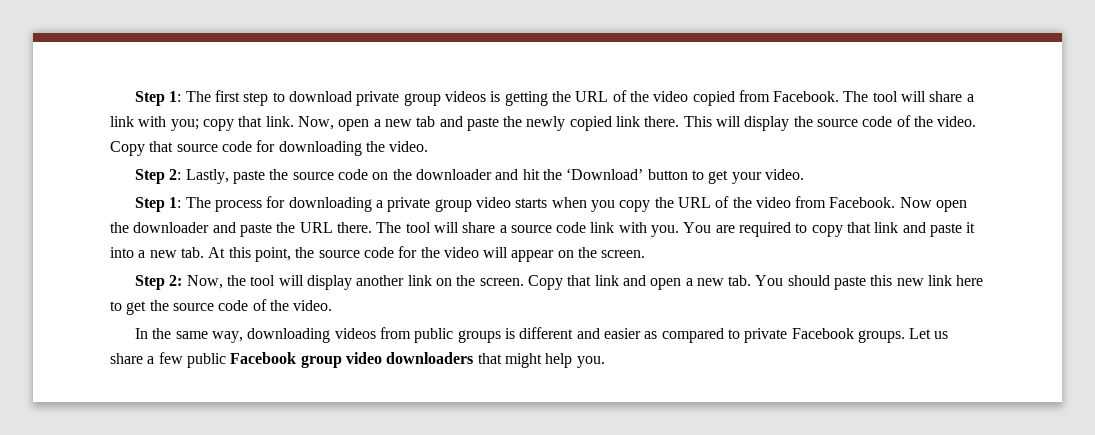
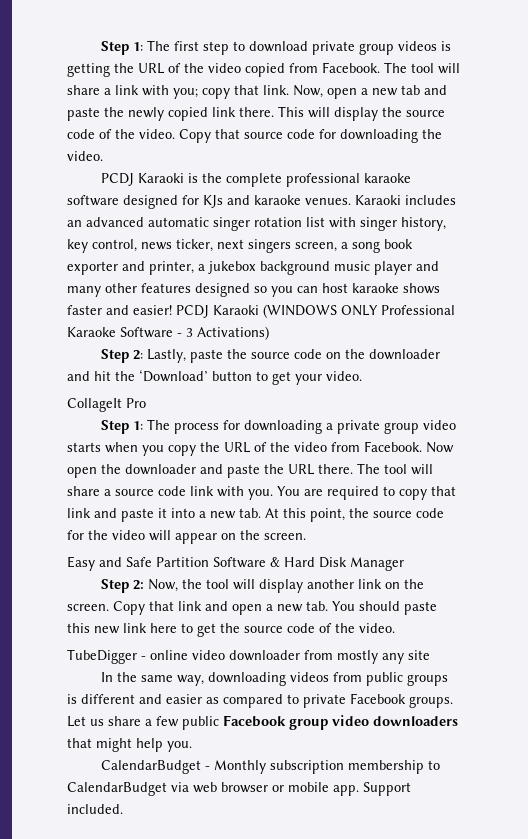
(429, 146) none -> [100,173,411,187] [67,195,456,209] [67,217,446,231] [67,239,413,253] [67,261,439,275] [67,283,440,297] [67,304,455,318] [67,326,269,340] // PCDJ Karaoki is the complete professional karaoke software designed for KJs and karaoke venues. Karaoki includes an advanced automatic singer rotation list with singer history, key control, news ticker, next singers screen, a song book exporter and printer, a jukebox background music player and many other features designed so you can host karaoke shows faster and easier! PCDJ Karaoki (WINDOWS ONLY Professional Karaoke Software - 3 Activations)
(804, 174) none -> [67,398,146,412] // CollageIt Pro
(646, 254) none -> [67,556,404,571] // Easy and Safe Partition Software & Hard Disk Manager
(333, 305) none -> [67,649,430,664] // TubeDigger - online video downloader from mostly any site
(605, 362) none -> [100,760,440,774] [67,782,411,796] [67,804,123,814] // CalendarBudget - Monthly subscription membership to CalendarBudget via web browser or mobile app. Support included.

